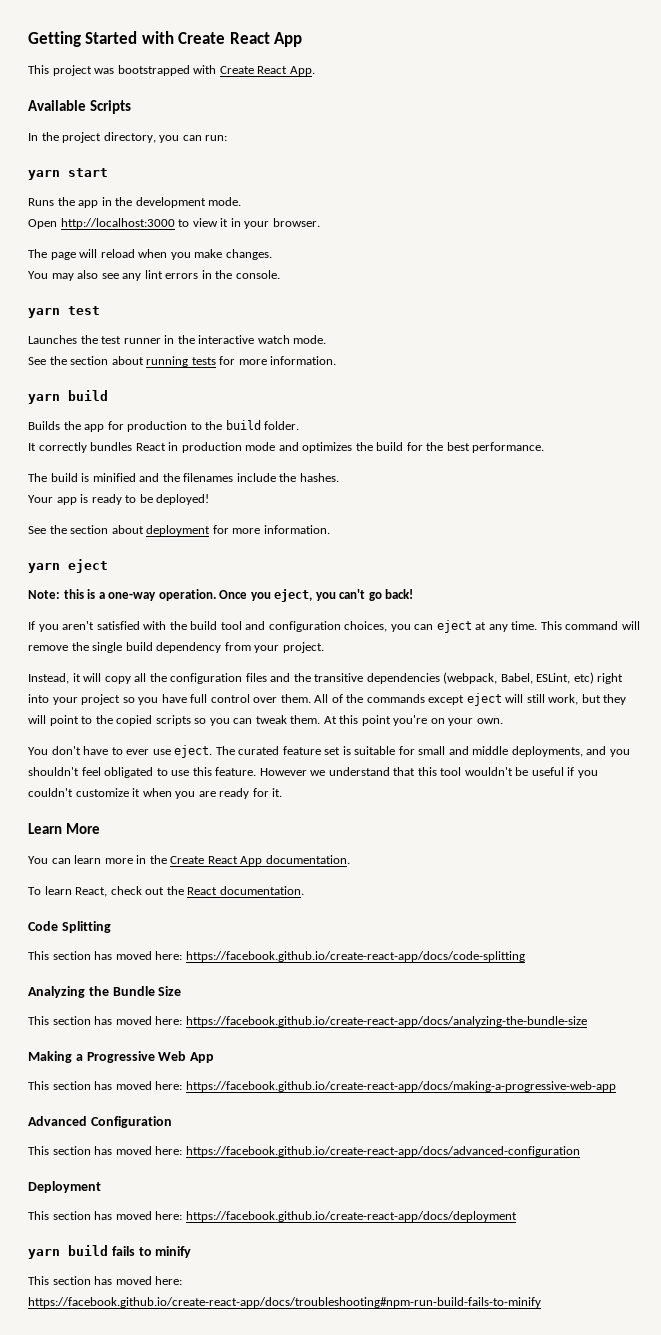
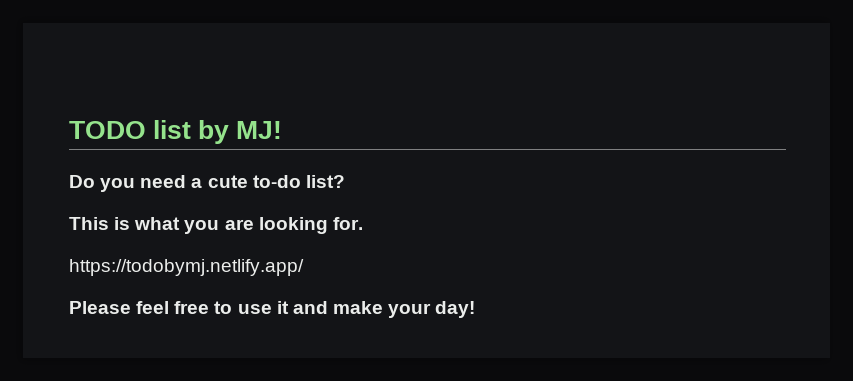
[28,31,303,47] [28,65,315,76] [28,100,132,114] [28,132,228,143] [28,168,108,180] [28,197,242,208] [28,218,320,229] [28,249,272,260] [28,270,280,281] [28,306,100,318] [28,335,327,344] [28,356,337,367] [28,390,108,404] [28,420,300,432] [28,442,545,453] [28,473,339,482] [28,494,210,505] [28,525,330,536] [28,559,108,573] [28,589,414,602] [28,620,640,633] [28,642,324,653] [28,672,624,684] [28,693,627,706] [28,715,503,726] [28,745,630,758] [28,767,598,778] [28,788,283,799] [28,823,101,834] [28,855,350,866] [28,886,304,897] [28,921,111,933] [28,951,525,962] [28,986,182,998] [28,1016,587,1027] [28,1051,215,1063] [28,1081,616,1092] [28,1116,172,1128] [28,1146,580,1157] [28,1181,101,1193] [28,1211,517,1222] [28,1245,192,1259] [28,1276,183,1285] [28,1297,541,1308] Getting Started with Create React App // This project was bootstrapped with Create React App. // Available Scripts // In the project directory, you can run: // yarn start // Runs the app in the development mode. // Open http://localhost:3000 to view it in your browser. // The page will reload when you make changes. // You may also see any lint errors in the console. // yarn test // Launches the test runner in the interactive watch mode. // See the section about running tests for more information. // yarn build // Builds the app for production to the build folder. // It correctly bundles React in production mode and optimizes the build for the best performance. // The build is minified and the filenames include the hashes. // Your app is ready to be deployed! // See the section about deployment for more information. // yarn eject // Note: this is a one-way operation. Once you eject, you can't go back! // If you aren't satisfied with the build tool and configuration choices, you can eject at any time. This command will remove the single build dependency from your project. // Instead, it will copy all the configuration files and the transitive dependencies (webpack, Babel, ESLint, etc) right into your project so you have full control over them. All of the commands except eject will still work, but they will point to the copied scripts so you can tweak them. At this point you're on your own. // You don't have to ever use eject. The curated feature set is suitable for small and middle deployments, and you shouldn't feel obligated to use this feature. However we understand that this tool wouldn't be useful if you couldn't customize it when you are ready for it. // Learn More // You can learn more in the Create React App documentation. // To learn React, check out the React documentation. // Code Splitting // This section has moved here: https://facebook.github.io/create-react-app/docs/code-splitting // Analyzing the Bundle Size // This section has moved here: https://facebook.github.io/create-react-app/docs/analyzing-the-bundle-size // Making a Progressive Web App // This section has moved here: https://facebook.github.io/create-react-app/docs/making-a-progressive-web-app // Advanced Configuration // This section has moved here: https://facebook.github.io/create-react-app/docs/advanced-configuration // Deployment // This section has moved here: https://facebook.github.io/create-react-app/docs/deployment // yarn build fails to minify // This section has moved here: https://facebook.github.io/create-react-app/docs/troubleshooting#npm-run-build-fails-to-minify -> [69,120,283,144] [69,175,345,192] [69,217,363,234] [69,259,304,276] [69,301,476,318] TODO list by MJ! // Do you need a cute to-do list? // This is what you are looking for. // https://todobymj.netlify.app/ // Please feel free to use it and make your day!

